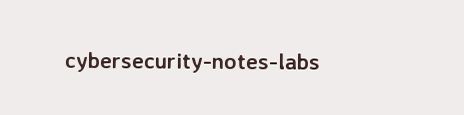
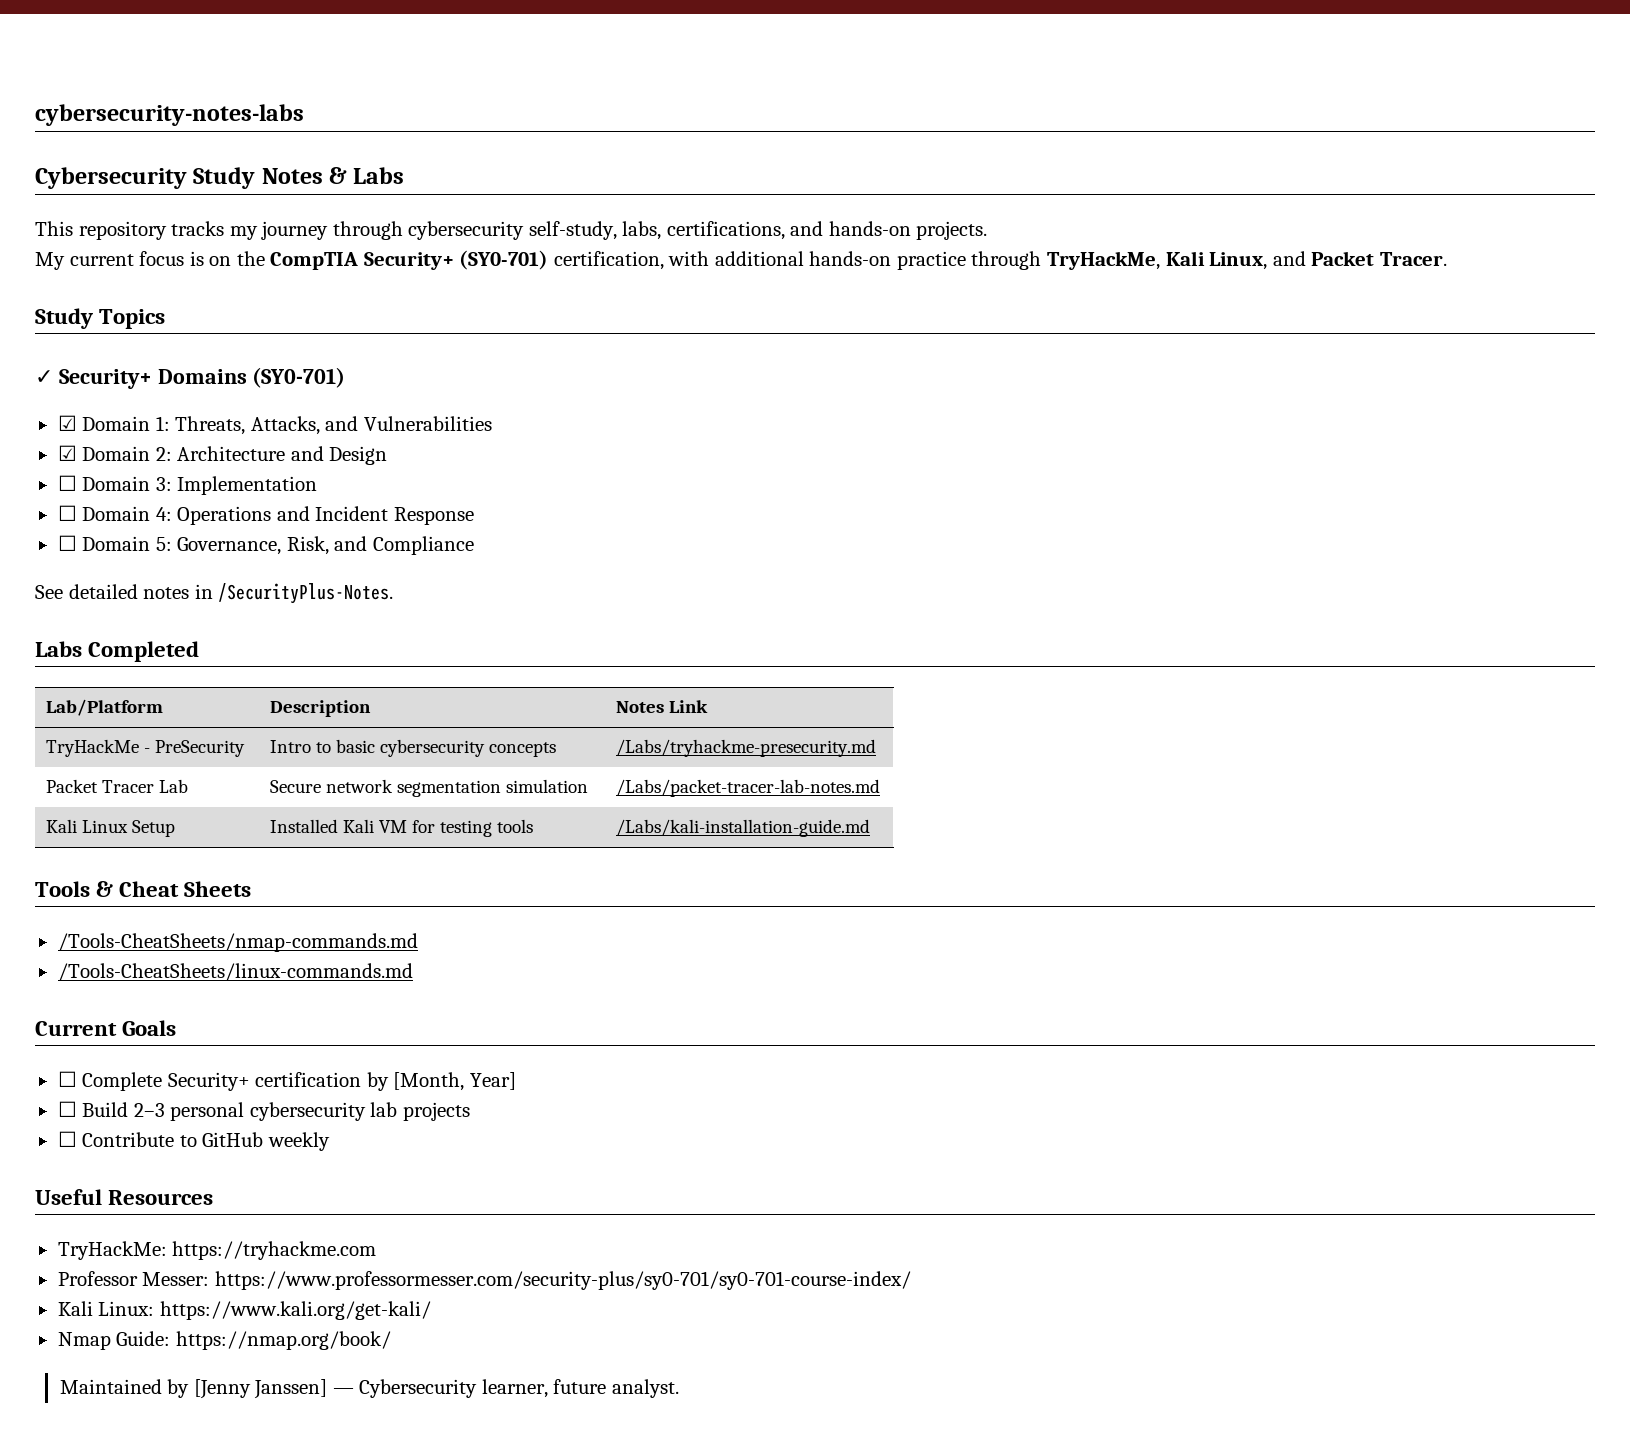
(321, 62) none -> [35,167,405,189] [35,221,988,240] [35,250,1447,270] [35,308,166,329] [35,367,346,389] [57,415,492,435] [57,445,388,465] [57,475,318,495] [57,505,474,525] [57,535,474,555] [35,583,394,604] [35,641,200,662] [46,699,164,716] [270,700,372,717] [616,700,709,713] [46,739,246,757] [270,739,557,757] [616,739,877,757] [46,779,189,793] [270,779,589,797] [616,779,881,797] [46,819,176,837] [270,819,534,837] [616,819,871,837] [35,881,252,897] [57,933,418,952] [57,963,413,981] [35,1020,177,1036] [57,1071,516,1091] [57,1101,470,1121] [57,1131,330,1151] [35,1189,214,1205] [57,1241,377,1260] [57,1271,911,1290] [57,1301,431,1320] [57,1331,391,1350] [59,1379,679,1399] // Cybersecurity Study Notes & Labs // This repository tracks my journey through cybersecurity self-study, labs, certifications, and hands-on projects. // My current focus is on the CompTIA Security+ (SY0-701) certification, with additional hands-on practice through TryHackMe, Kali Linux, and Packet Tracer. // Study Topics // ✓ Security+ Domains (SY0-701) // ☑ Domain 1: Threats, Attacks, and Vulnerabilities // ☑ Domain 2: Architecture and Design // ☐ Domain 3: Implementation // ☐ Domain 4: Operations and Incident Response // ☐ Domain 5: Governance, Risk, and Compliance // See detailed notes in /SecurityPlus-Notes. // Labs Completed // Lab/Platform | Description | Notes Link // TryHackMe - PreSecurity | Intro to basic cybersecurity concepts | /Labs/tryhackme-presecurity.md // Packet Tracer Lab | Secure network segmentation simulation | /Labs/packet-tracer-lab-notes.md // Kali Linux Setup | Installed Kali VM for testing tools | /Labs/kali-installation-guide.md // Tools & Cheat Sheets // /Tools-CheatSheets/nmap-commands.md // /Tools-CheatSheets/linux-commands.md // Current Goals // ☐ Complete Security+ certification by [Month, Year] // ☐ Build 2–3 personal cybersecurity lab projects // ☐ Contribute to GitHub weekly // Useful Resources // TryHackMe: https://tryhackme.com // Professor Messer: https://www.professormesser.com/security-plus/sy0-701/sy0-701-course-index/ // Kali Linux: https://www.kali.org/get-kali/ // Nmap Guide: https://nmap.org/book/ // Maintained by [Jenny Janssen] — Cybersecurity learner, future analyst.

